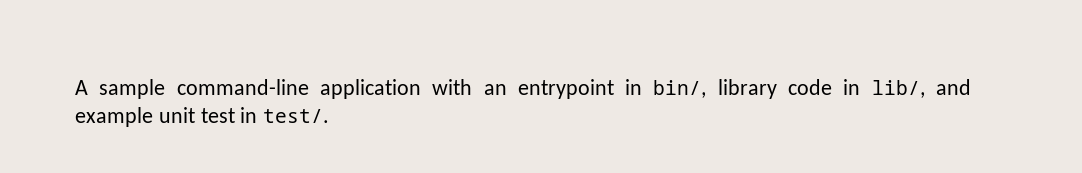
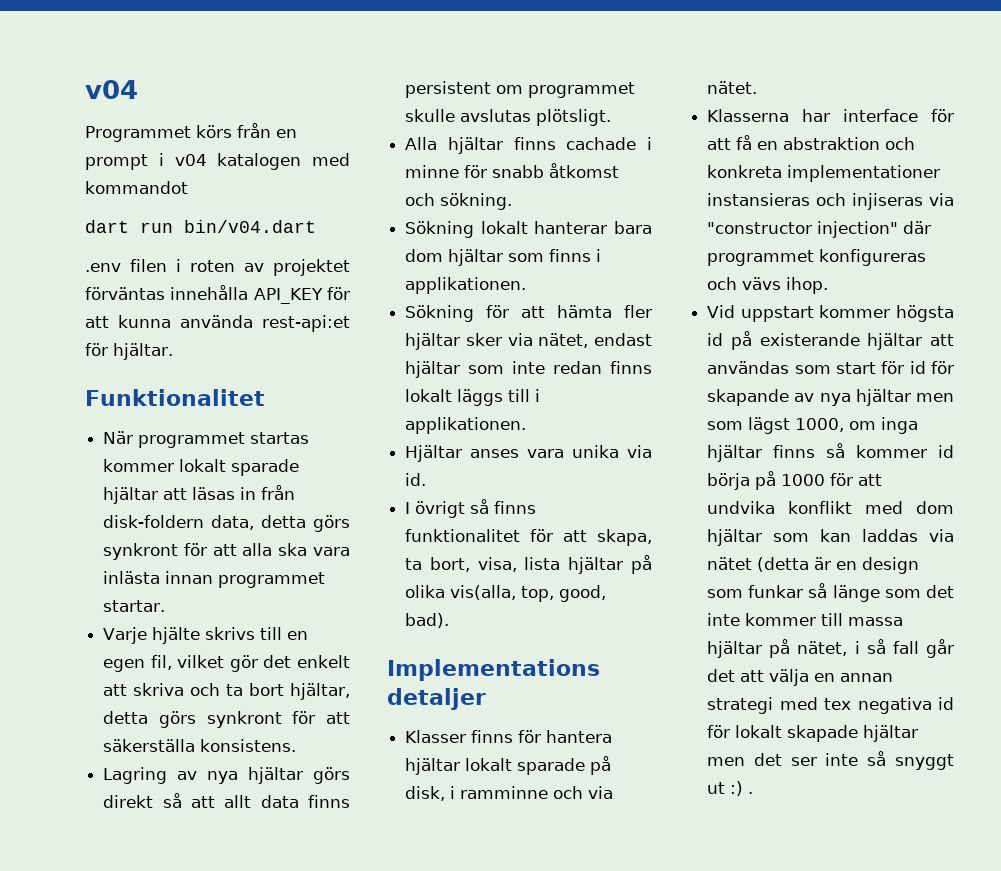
[75,79,971,99] [75,107,330,127] A sample command-line application with an entrypoint in bin/, library code in lib/, and example unit test in test/. -> [85,80,138,99] [85,123,297,142] [85,153,350,170] [85,181,188,194] [85,220,316,233] [85,259,350,276] [85,285,350,304] [85,315,350,332] [85,343,173,360] [85,389,265,406] [103,431,310,448] [103,459,300,476] [103,485,296,504] [103,515,350,532] [103,543,350,560] [103,571,326,588] [103,600,166,612] [103,627,309,644] [103,655,350,672] [103,683,350,700] [103,711,350,728] [103,739,297,752] [103,767,350,784] [103,793,350,808] [405,81,636,98] [405,109,612,126] [405,137,652,154] [405,163,620,178] [405,193,513,210] [405,221,652,238] [405,249,602,266] [405,277,527,294] [405,305,652,322] [405,333,652,350] [405,361,652,378] [405,389,541,406] [405,417,527,434] [405,445,652,462] [405,473,427,486] [405,499,537,518] [405,529,652,546] [405,555,652,574] [405,585,607,602] [405,613,450,628] [387,659,600,681] [387,688,486,710] [405,730,613,743] [405,756,612,775] [405,786,614,801] [707,81,758,94] [707,109,954,122] [707,135,916,150] [707,165,941,182] [707,193,954,210] [707,221,932,238] [707,249,927,266] [707,277,829,294] [707,305,954,322] [707,331,954,350] [707,361,954,374] [707,389,954,406] [707,417,919,434] [707,443,954,462] [707,471,883,490] [707,501,954,514] [707,529,954,546] [707,557,920,574] [707,583,954,602] [707,613,904,626] [707,639,954,658] [707,669,894,686] [707,697,954,714] [707,725,919,742] [707,751,954,770] [707,781,754,796] v04 // Programmet körs från en prompt i v04 katalogen med kommandot // dart run bin/v04.dart // .env filen i roten av projektet förväntas innehålla API_KEY för att kunna använda rest-api:et för hjältar. // Funktionalitet // När programmet startas kommer lokalt sparade hjältar att läsas in från disk-foldern data, detta görs synkront för att alla ska vara inlästa innan programmet startar. // Varje hjälte skrivs till en egen fil, vilket gör det enkelt att skriva och ta bort hjältar, detta görs synkront för att säkerställa konsistens. // Lagring av nya hjältar görs direkt så att allt data finns persistent om programmet skulle avslutas plötsligt. // Alla hjältar finns cachade i minne för snabb åtkomst och sökning. // Sökning lokalt hanterar bara dom hjältar som finns i applikationen. // Sökning för att hämta fler hjältar sker via nätet, endast hjältar som inte redan finns lokalt läggs till i applikationen. // Hjältar anses vara unika via id. // I övrigt så finns funktionalitet för att skapa, ta bort, visa, lista hjältar på olika vis(alla, top, good, bad). // Implementations detaljer // Klasser finns för hantera hjältar lokalt sparade på disk, i ramminne och via nätet. // Klasserna har interface för att få en abstraktion och konkreta implementationer instansieras och injiseras via "constructor injection" där programmet konfigureras och vävs ihop. // Vid uppstart kommer högsta id på existerande hjältar att användas som start för id för skapande av nya hjältar men som lägst 1000, om inga hjältar finns så kommer id börja på 1000 för att undvika konflikt med dom hjältar som kan laddas via nätet (detta är en design som funkar så länge som det inte kommer till massa hjältar på nätet, i så fall går det att välja en annan strategi med tex negativa id för lokalt skapade hjältar men det ser inte så snyggt ut :) .

